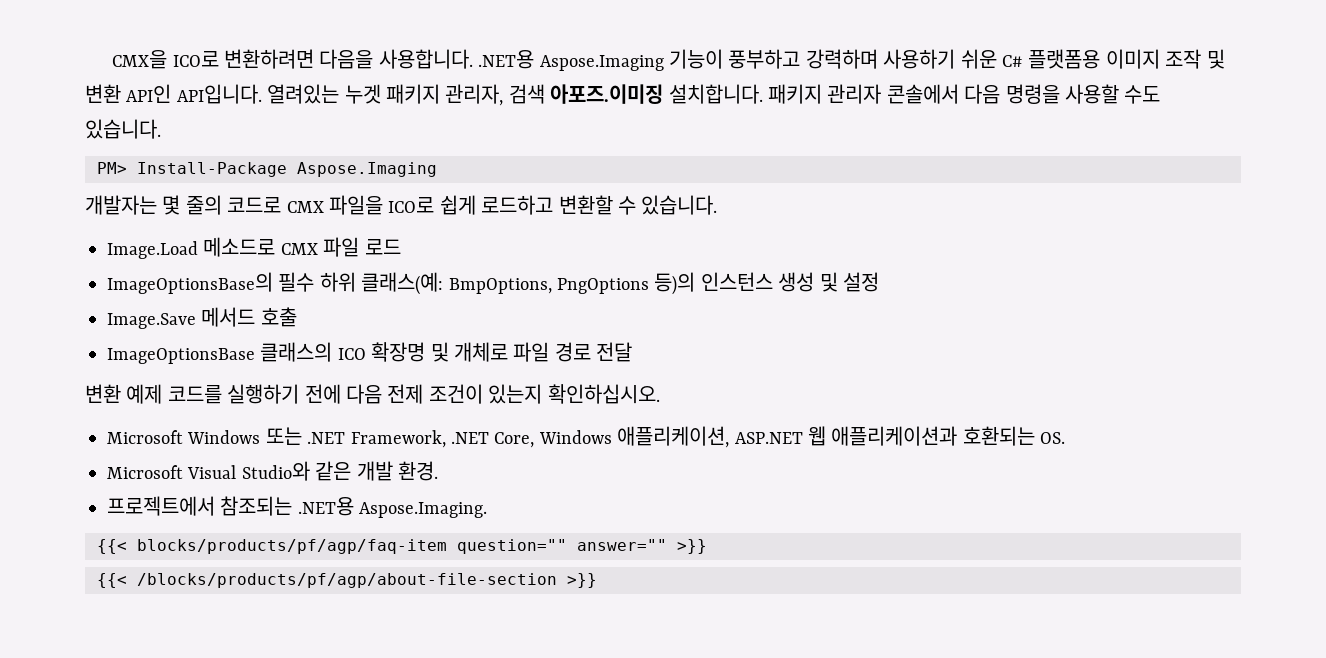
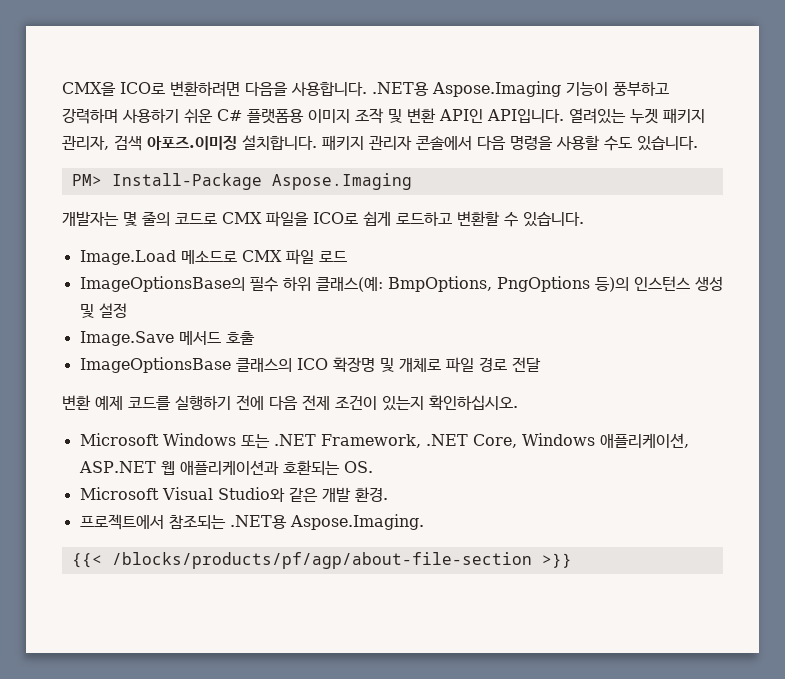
[97,539,707,554] // {{< blocks/products/pf/agp/faq-item question="" answer="" >}} -> (424, 522) none

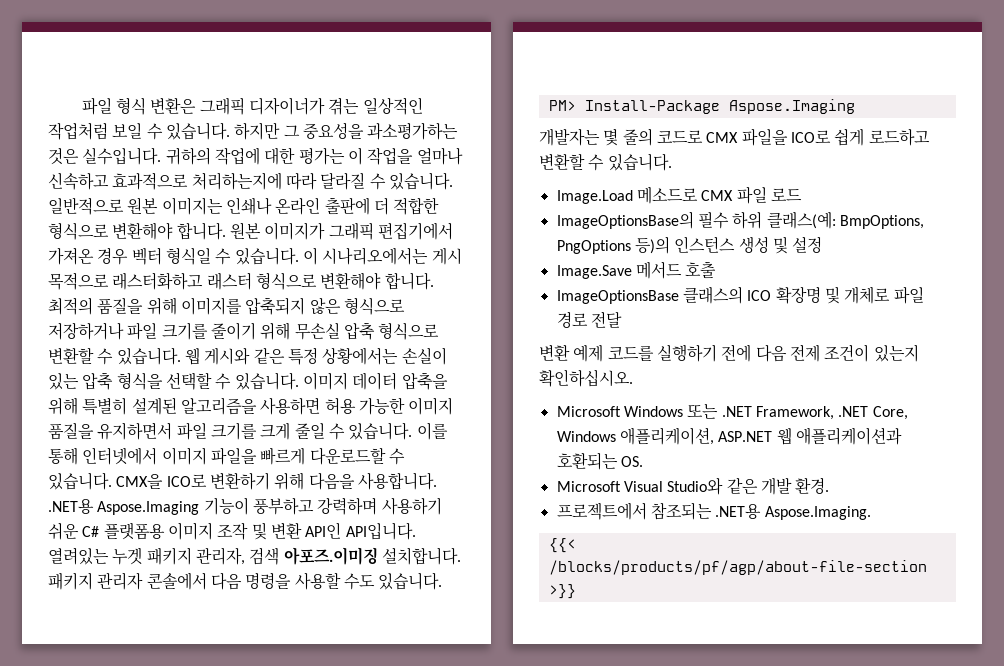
[62,81,240,97] CMX을 ICO로 변환하려면 -> [81,97,423,115] [48,122,459,140] [48,147,463,165] [48,172,453,190] [48,197,440,215] [48,222,453,240] [48,247,462,265] [48,272,434,290] [48,297,405,315] [48,322,440,340] [48,347,447,365] [48,372,448,390] [48,397,454,415] [48,422,448,440] [48,447,405,465] [48,472,305,490] 파일 형식 변환은 그래픽 디자이너가 겪는 일상적인 작업처럼 보일 수 있습니다. 하지만 그 중요성을 과소평가하는 것은 실수입니다. 귀하의 작업에 대한 평가는 이 작업을 얼마나 신속하고 효과적으로 처리하는지에 따라 달라질 수 있습니다. 일반적으로 원본 이미지는 인쇄나 온라인 출판에 더 적합한 형식으로 변환해야 합니다. 원본 이미지가 그래픽 편집기에서 가져온 경우 벡터 형식일 수 있습니다. 이 시나리오에서는 게시 목적으로 래스터화하고 래스터 형식으로 변환해야 합니다. 최적의 품질을 위해 이미지를 압축되지 않은 형식으로 저장하거나 파일 크기를 줄이기 위해 무손실 압축 형식으로 변환할 수 있습니다. 웹 게시와 같은 특정 상황에서는 손실이 있는 압축 형식을 선택할 수 있습니다. 이미지 데이터 압축을 위해 특별히 설계된 알고리즘을 사용하면 허용 가능한 이미지 품질을 유지하면서 파일 크기를 크게 줄일 수 있습니다. 이를 통해 인터넷에서 이미지 파일을 빠르게 다운로드할 수 있습니다. CMX을 ICO로 변환하기 위해

